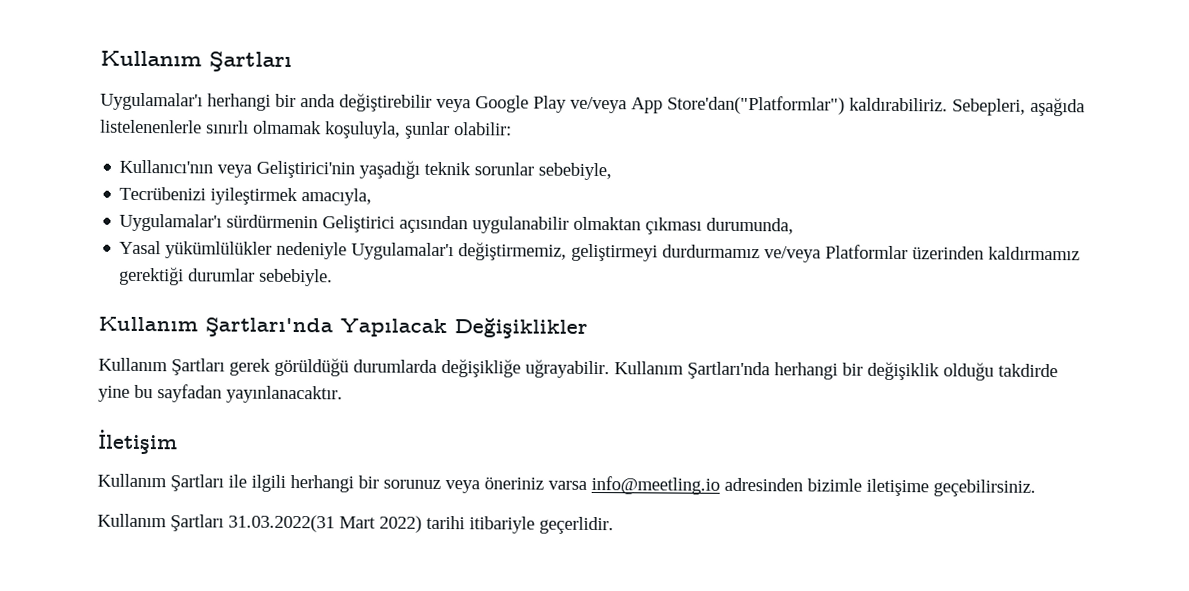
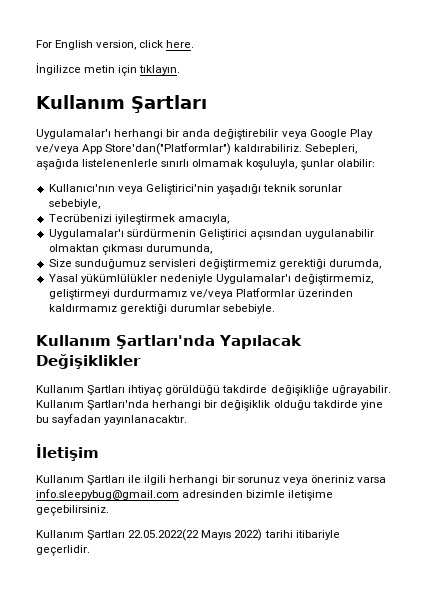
(100, 58) none -> [36,40,195,50] [36,63,181,76] For English version, click here. // İngilizce metin için tıklayın. //
(795, 226) none -> [48,259,382,270] // Size sunduğumuz servisleri değiştirmemiz gerektiği durumda,
[229,357,437,377] gerek görüldüğü durumlarda -> [128,385,268,396] ihtiyaç görüldüğü takdirde
[591,475,720,495] info@meetling.io -> [36,489,179,500] info.sleepybug@gmail.com
[228,514,376,533] 31.03.2022(31 Mart -> [128,529,232,541] 22.05.2022(22 Mayıs

